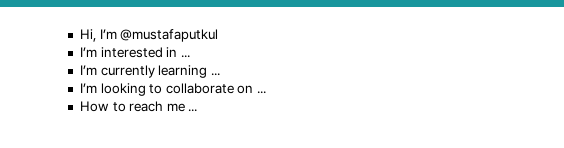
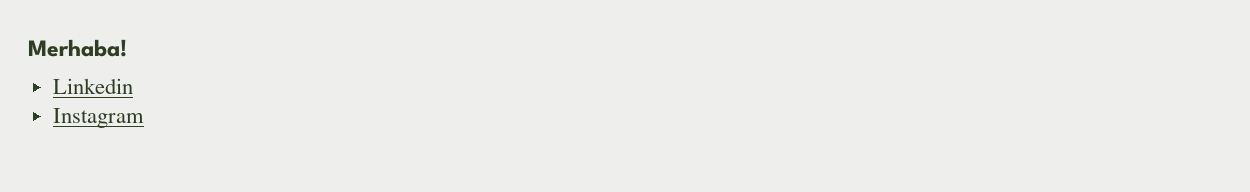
[79,29,219,42] [79,47,190,58] [79,65,220,78] [79,83,267,96] [79,101,198,112] Hi, I’m @mustafaputkul // I’m interested in ... // I’m currently learning ... // I’m looking to collaborate on ... // How to reach me ... -> [28,39,127,57] [52,78,133,94] [52,108,144,128] Merhaba! // Linkedin // Instagram

